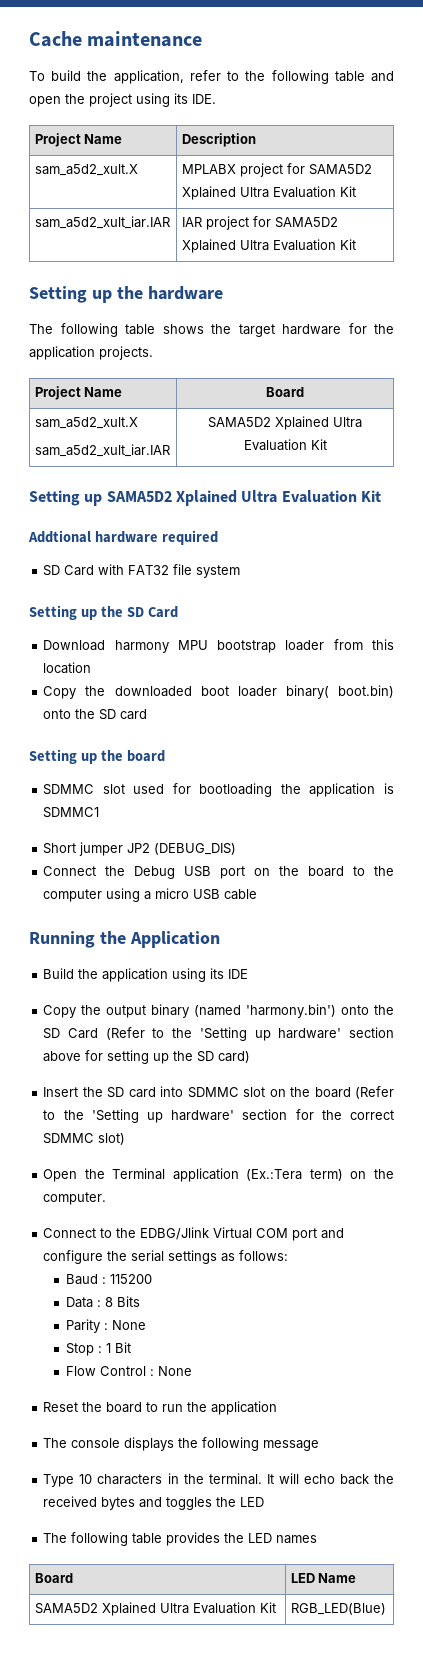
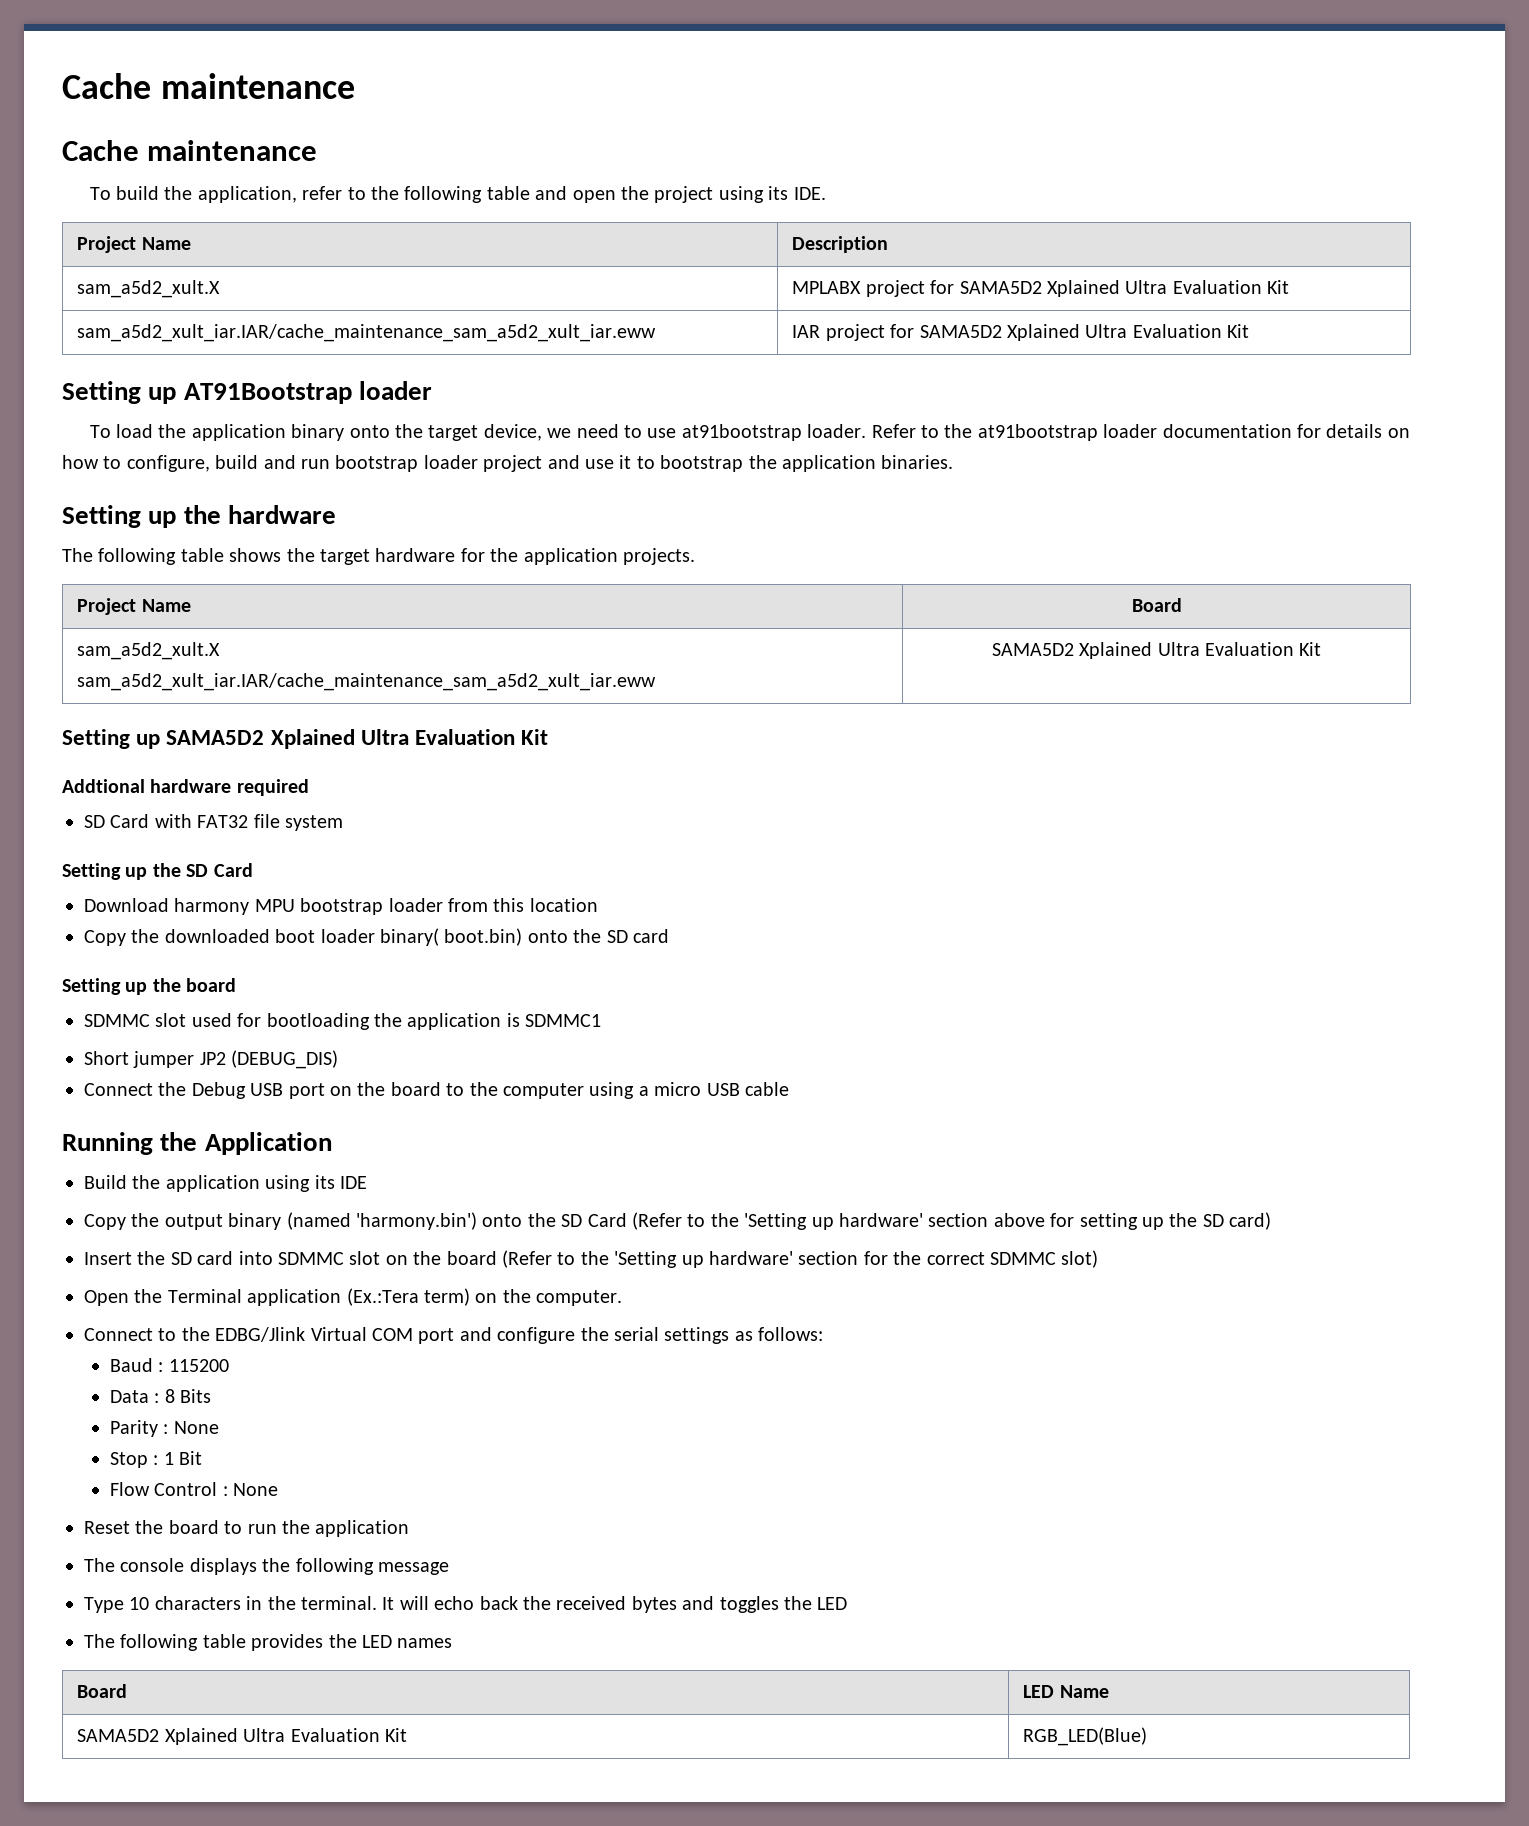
[29,31,203,47] Cache maintenance -> [62,73,355,99] [62,140,318,161] Cache maintenance // Cache maintenance
[34,216,170,229] sam_a5d2_xult_iar.IAR -> [77,324,657,342] sam_a5d2_xult_iar.IAR/cache_maintenance_sam_a5d2_xult_iar.eww
(356, 244) none -> [62,381,432,404] [89,424,1410,441] [62,455,954,472] // Setting up AT91Bootstrap loader // To load the application binary onto the target device, we need to use at91bootstrap loader. Refer to the at91bootstrap loader documentation for details on how to configure, build and run bootstrap loader project and use it to bootstrap the application binaries.
[34,444,170,457] sam_a5d2_xult_iar.IAR -> [77,673,657,691] sam_a5d2_xult_iar.IAR/cache_maintenance_sam_a5d2_xult_iar.eww

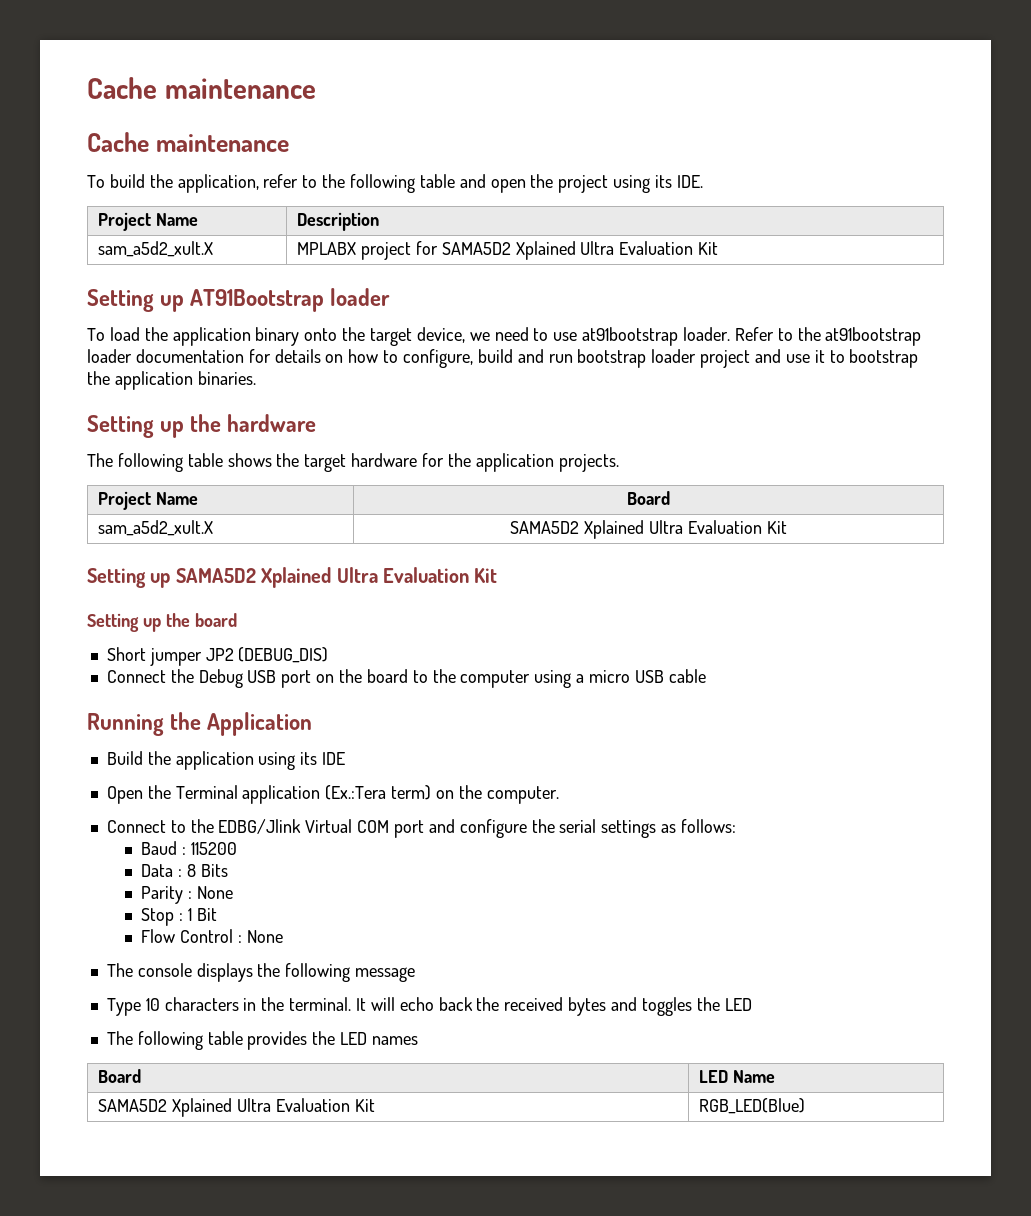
[77,324,657,342] [792,324,1250,341] // sam_a5d2_xult_iar.IAR/cache_maintenance_sam_a5d2_xult_iar.eww | IAR project for SAMA5D2 Xplained Ultra Evaluation Kit -> (719, 248) none
[77,673,657,691] // sam_a5d2_xult_iar.IAR/cache_maintenance_sam_a5d2_xult_iar.eww -> (214, 528) none
[62,779,309,796] [84,814,343,831] [62,863,253,880] [84,898,598,915] [84,928,669,946] [62,978,237,995] [84,1013,602,1030] Addtional hardware required // SD Card with FAT32 file system // Setting up the SD Card // Download harmony MPU bootstrap loader from this location // Copy the downloaded boot loader binary( boot.bin) onto the SD card // Setting up the board // SDMMC slot used for bootloading the application is SDMMC1 -> [87,613,237,632] Setting up the board
[84,1212,1272,1230] [84,1250,1099,1268] // Copy the output binary (named 'harmony.bin') onto the SD Card (Refer to the 'Setting up hardware' section above for setting up the SD card) // Insert the SD card into SDMMC slot on the board (Refer to the 'Setting up hardware' section for the correct SDMMC slot) -> (346, 758) none
[84,1520,410,1537] // Reset the board to run the application -> (283, 936) none

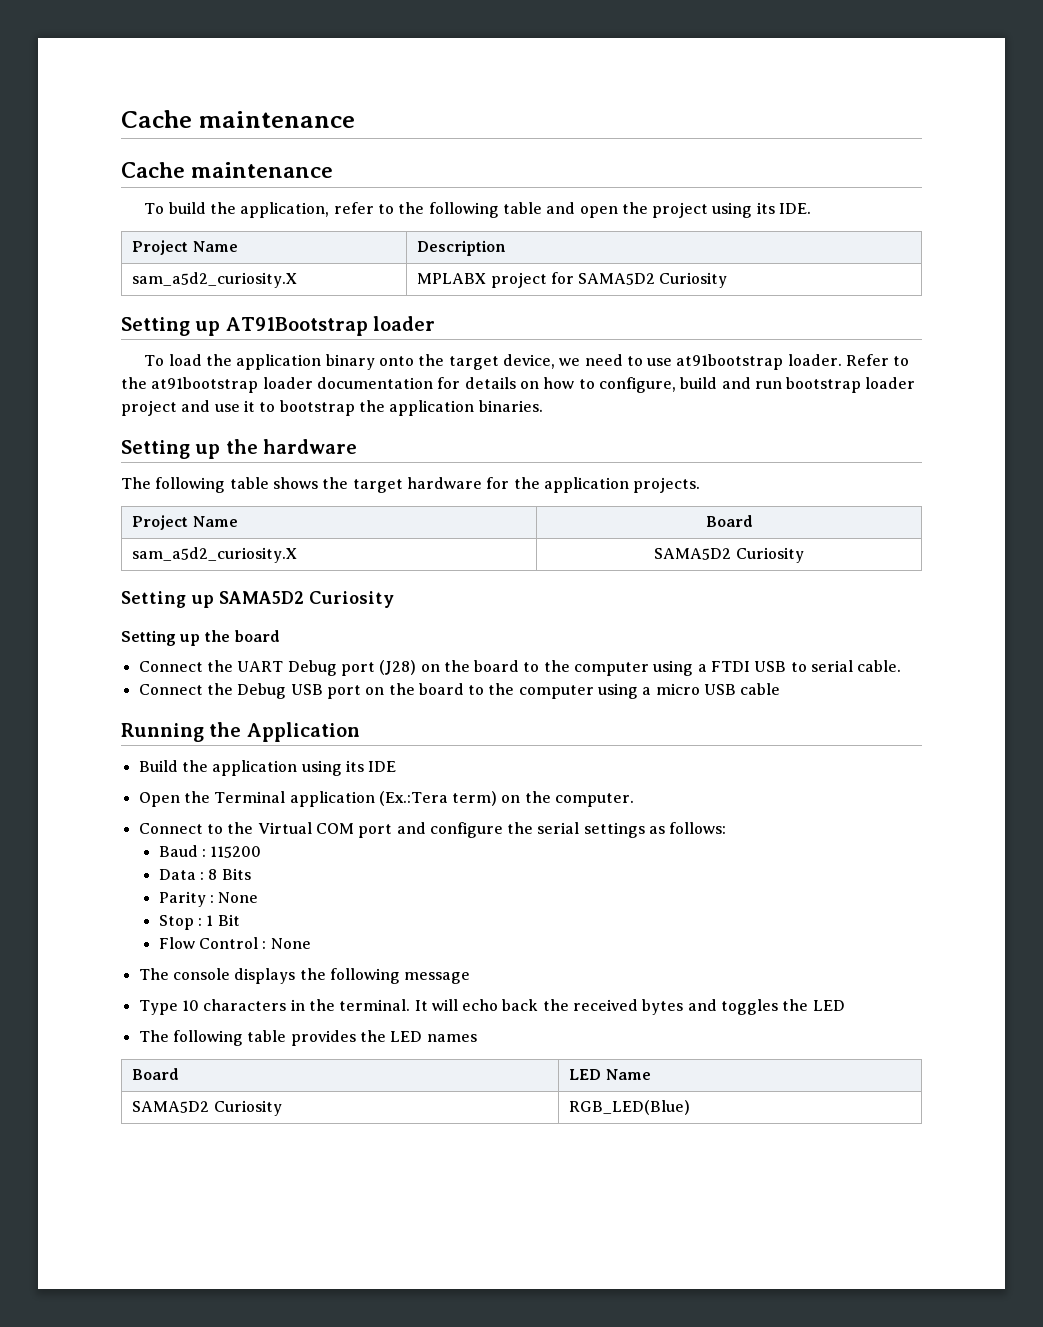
[98,241,214,257] sam_a5d2_xult.X -> [132,272,298,288] sam_a5d2_curiosity.X
[515,241,719,260] Xplained Ultra Evaluation Kit -> [659,272,728,288] Curiosity
[98,520,214,536] [510,520,787,539] sam_a5d2_xult.X | SAMA5D2 Xplained Ultra Evaluation Kit -> [132,547,298,563] [654,547,804,563] sam_a5d2_curiosity.X | SAMA5D2 Curiosity
[261,567,498,588] Xplained Ultra Evaluation Kit -> [309,591,394,608] Curiosity
[106,647,329,666] Short jumper JP2 (DEBUG_DIS) -> [138,660,902,676] Connect the UART Debug port (J28) on the board to the computer using a FTDI USB to serial cable.
[218,819,302,834] EDBG/Jlink -> (254, 828) none
[172,1098,375,1117] Xplained Ultra Evaluation Kit -> [213,1100,282,1116] Curiosity

